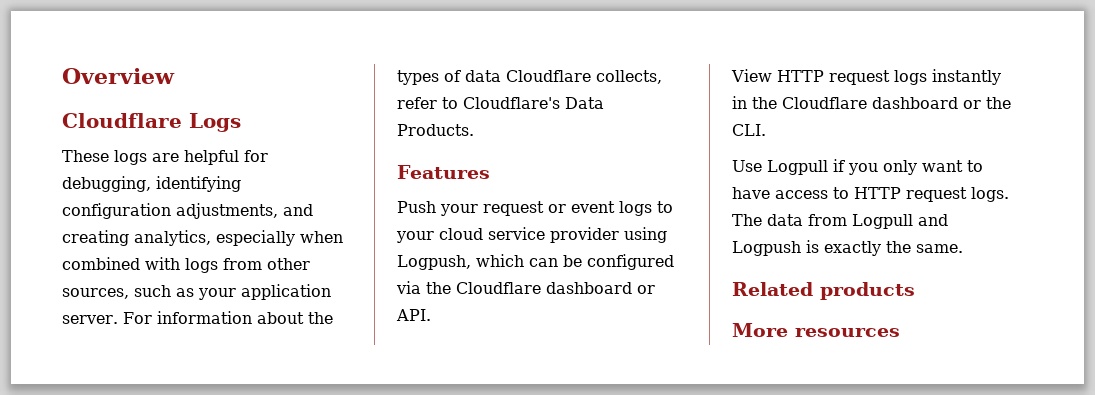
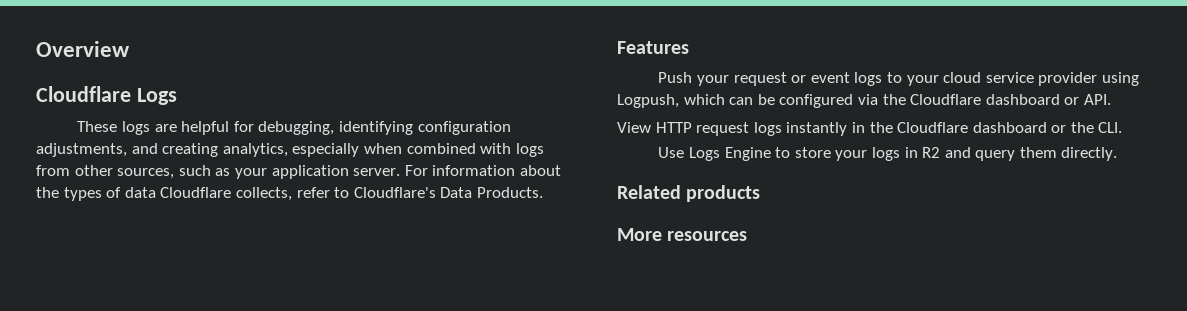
[767,159,983,175] [732,187,1009,202] [732,214,948,229] [732,240,963,256] Logpull if you only want to have access to HTTP request logs. The data from Logpull and Logpush is exactly the same. -> [688,147,1118,161] Logs Engine to store your logs in R2 and query them directly.

